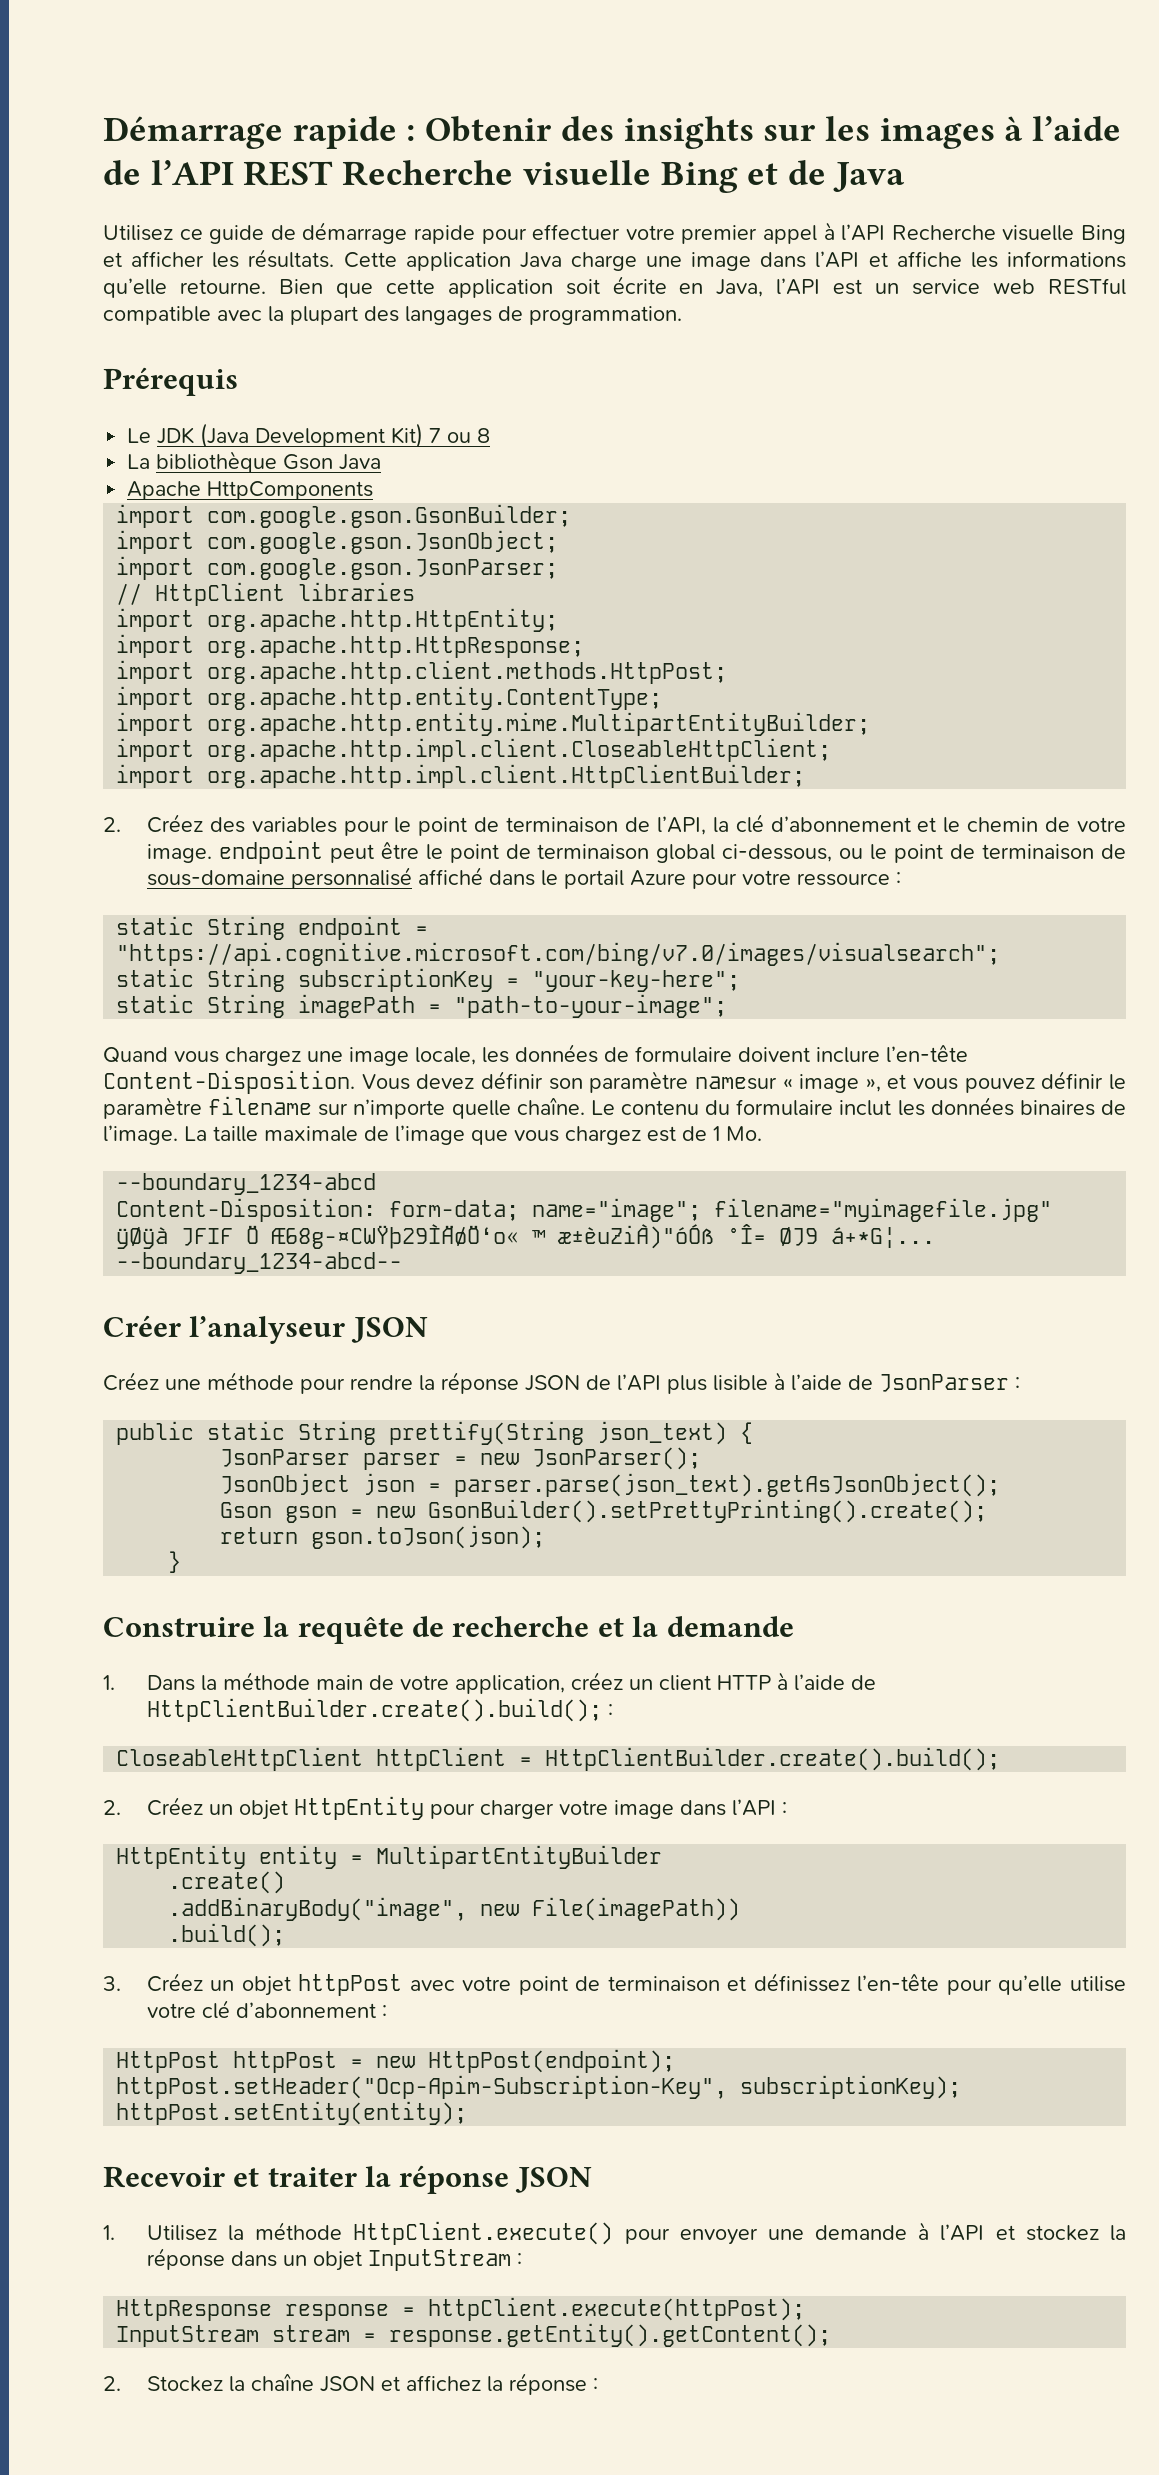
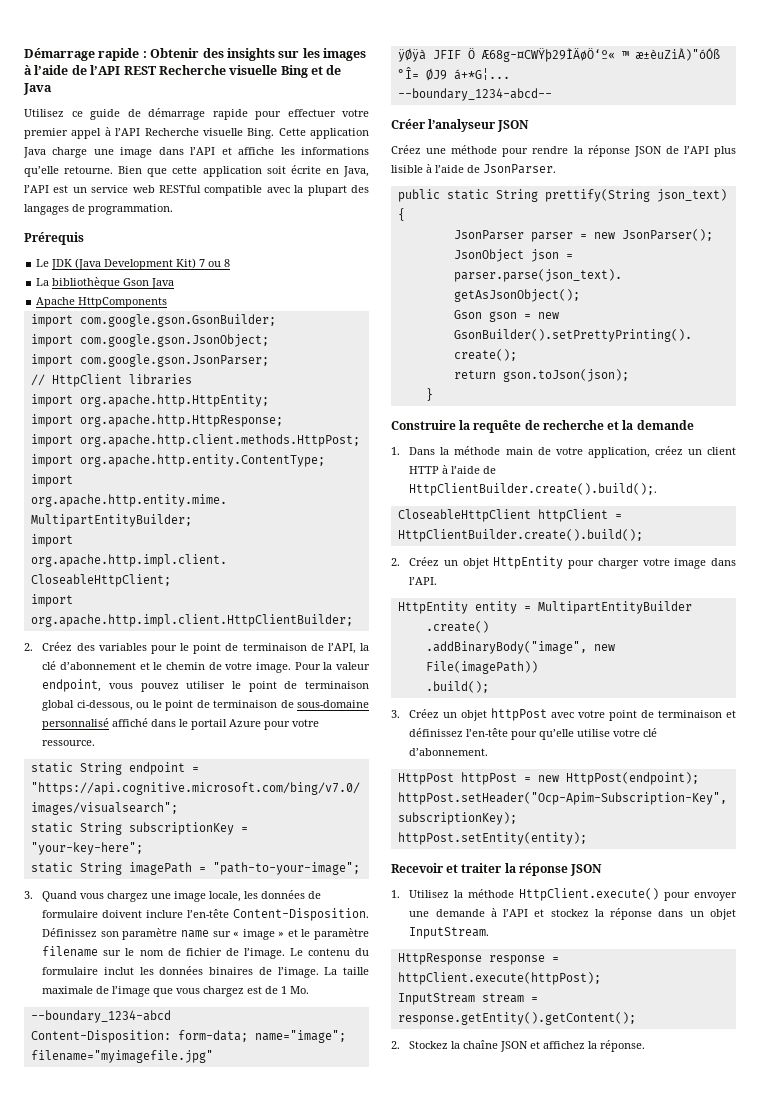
[1081,225,1127,244] [103,249,335,268] Bing et afficher les résultats. -> [247,128,275,139] Bing.
[218,840,419,864] endpoint peut être -> [294,662,370,670] [42,679,226,692] Pour la valeur endpoint, vous pouvez utiliser
[796,872,901,886] ressource : -> [42,740,96,746] ressource.
(728, 1006) none -> [24,891,33,899] 3.
[361,1071,1126,1093] [103,1096,585,1119] Vous devez définir son paramètre namesur « image », et vous pouvez définir le paramètre filename sur n’importe quelle chaîne. -> [42,928,370,940] [42,946,285,959] Définissez son paramètre name sur « image » et le paramètre filename sur le nom de fichier de l’image.
[879,1374,1020,1392] JsonParser : -> [483,164,556,174] JsonParser.
[146,1698,613,1722] HttpClientBuilder.create().build(); : -> [409,483,658,496] HttpClientBuilder.create().build();.
[731,1799,787,1816] l’API : -> [409,577,438,585] l’API.
[235,2002,387,2018] d’abonnement : -> [409,748,489,756] d’abonnement.
[367,2249,522,2271] InputStream : -> [409,927,490,939] InputStream.
[508,2373,598,2395] réponse : -> [600,1040,646,1052] réponse.

